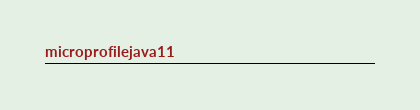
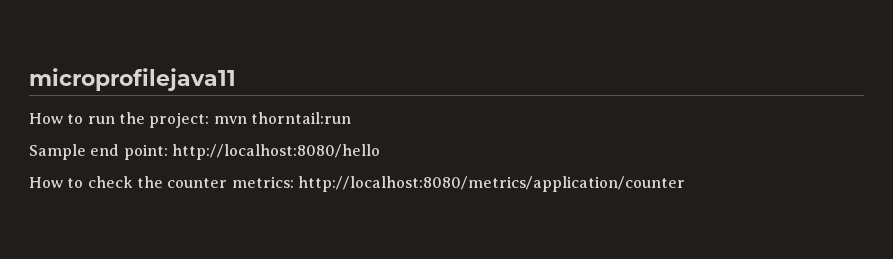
(175, 53) none -> [29,112,351,128] [29,144,380,160] [29,176,685,192] // How to run the project: mvn thorntail:run // Sample end point: http://localhost:8080/hello // How to check the counter metrics: http://localhost:8080/metrics/application/counter

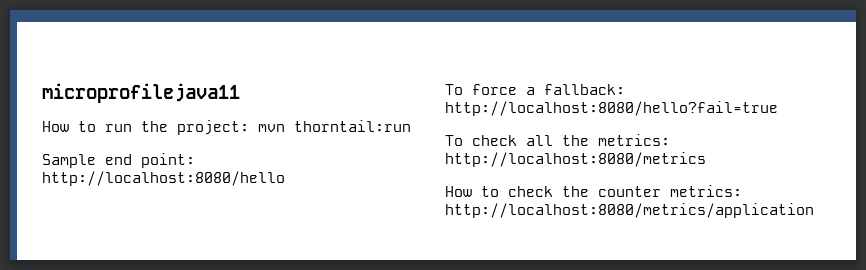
(380, 152) none -> [445,84,625,95] [445,101,778,116] [445,134,670,146] [445,152,706,167] // To force a fallback: http://localhost:8080/hello?fail=true // To check all the metrics: http://localhost:8080/metrics
[297,176,685,192] http://localhost:8080/metrics/application/counter -> [445,203,814,218] http://localhost:8080/metrics/application

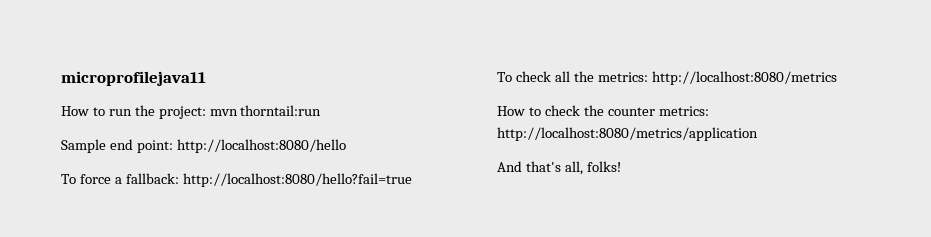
(814, 210) none -> [497,161,621,175] // And that's all, folks!

